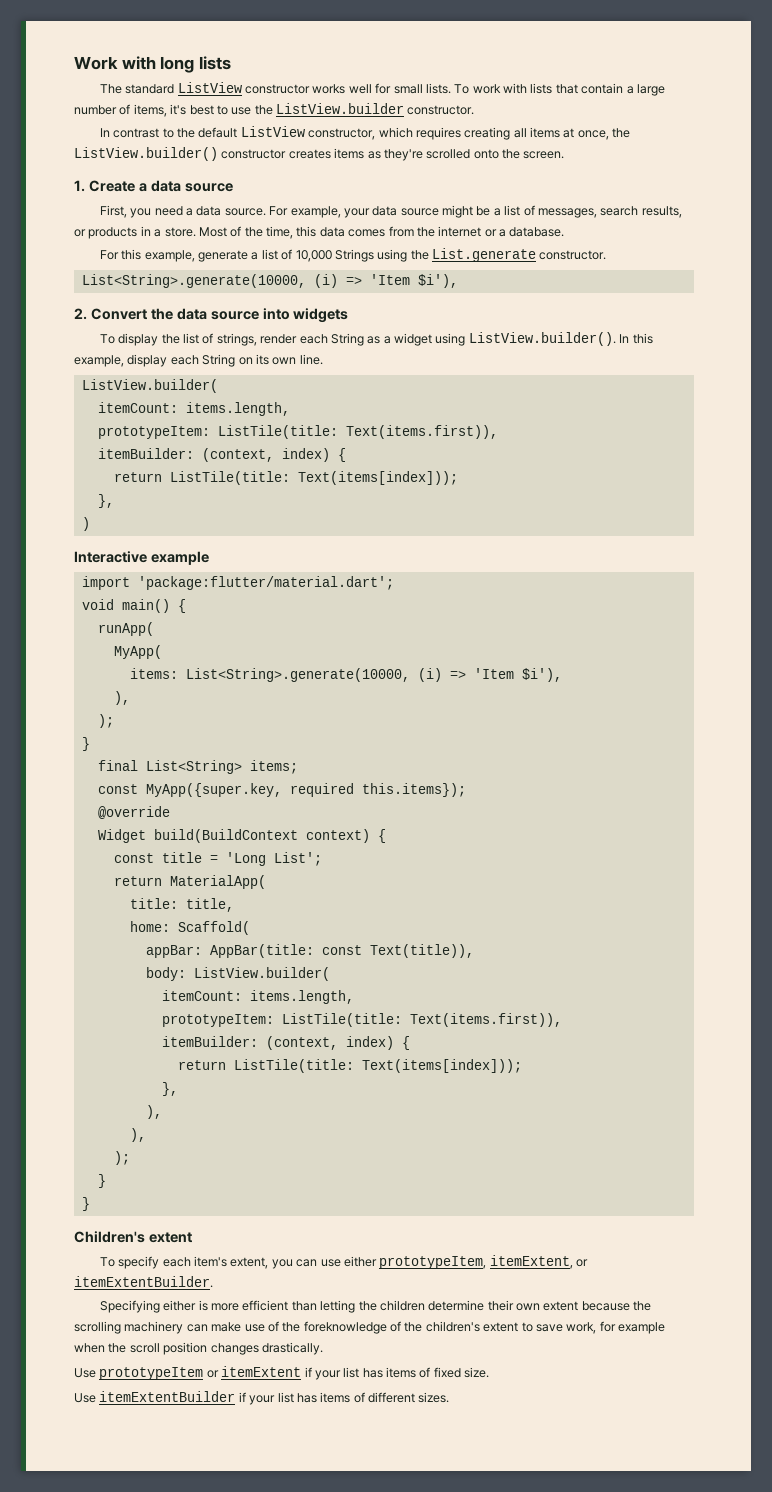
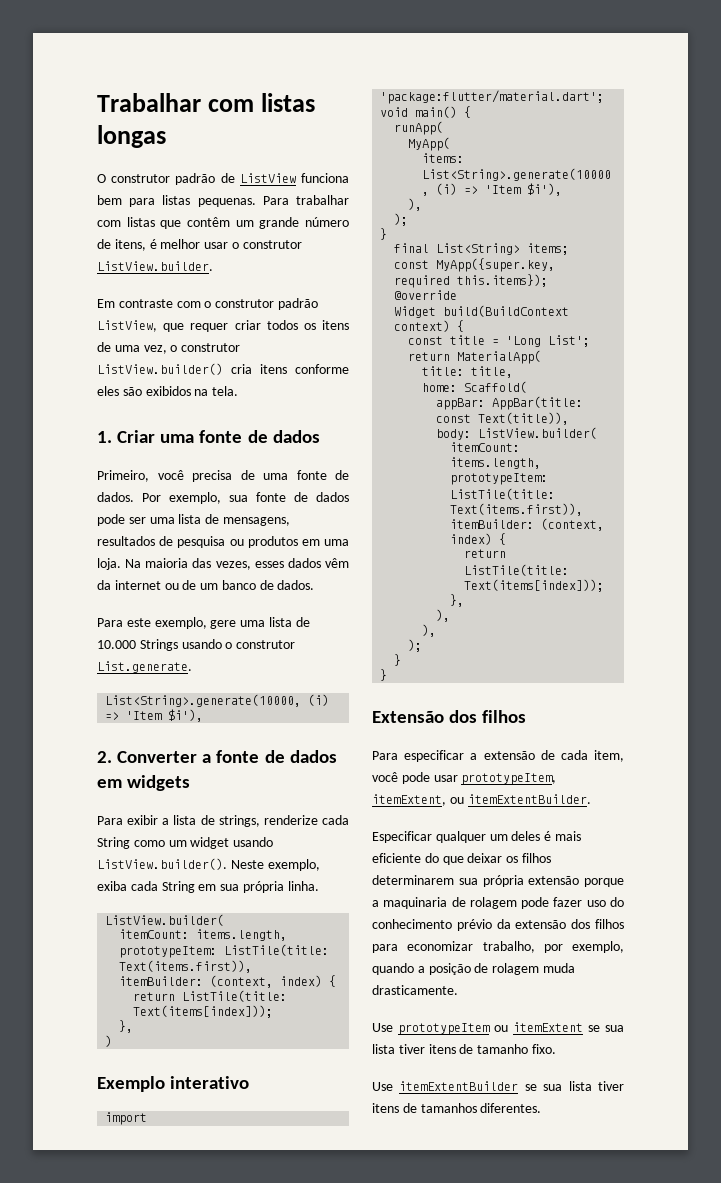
[74,56,231,73] [99,82,665,96] [74,103,475,117] [99,126,631,140] [74,147,565,161] [74,180,233,192] [99,205,682,218] [74,226,565,239] [99,248,607,262] Work with long lists // The standard ListView constructor works well for small lists. To work with lists that contain a large number of items, it's best to use the ListView.builder constructor. // In contrast to the default ListView constructor, which requires creating all items at once, the ListView.builder() constructor creates items as they're scrolled onto the screen. // 1. Create a data source // First, you need a data source. For example, your data source might be a list of messages, search results, or products in a store. Most of the time, this data comes from the internet or a database. // For this example, generate a list of 10,000 Strings using the List.generate constructor. -> [97,93,315,112] [97,125,166,148] [97,173,349,185] [97,195,349,207] [97,217,349,229] [97,239,302,251] [97,261,213,271] [97,298,318,310] [97,320,349,332] [97,342,241,354] [97,363,349,375] [97,386,239,396] [97,430,320,443] [97,470,349,482] [97,492,349,504] [97,514,290,526] [97,536,349,548] [97,558,349,570] [97,580,315,590] [97,617,310,629] [97,639,296,651] [97,661,192,673] Trabalhar com listas longas // O construtor padrão de ListView funciona bem para listas pequenas. Para trabalhar com listas que contêm um grande número de itens, é melhor usar o construtor ListView.builder. // Em contraste com o construtor padrão ListView, que requer criar todos os itens de uma vez, o construtor ListView.builder() cria itens conforme eles são exibidos na tela. // 1. Criar uma fonte de dados // Primeiro, você precisa de uma fonte de dados. Por exemplo, sua fonte de dados pode ser uma lista de mensagens, resultados de pesquisa ou produtos em uma loja. Na maioria das vezes, esses dados vêm da internet ou de um banco de dados. // Para este exemplo, gere uma lista de 10.000 Strings usando o construtor List.generate.
[90,308,349,323] [99,332,653,346] [74,354,323,367] Convert the data source into widgets // To display the list of strings, render each String as a widget using ListView.builder(). In this example, display each String on its own line. -> [117,750,337,763] [97,775,191,791] [97,815,349,827] [97,837,274,849] [97,858,320,871] [97,881,319,893] Converter a fonte de dados em widgets // Para exibir a lista de strings, renderize cada String como um widget usando ListView.builder(). Neste exemplo, exiba cada String em sua própria linha.
[74,551,209,565] Interactive example -> [97,1076,250,1092] Exemplo interativo
[74,1231,192,1243] [99,1256,377,1269] Children's extent // To specify each item's extent, you can use either -> [372,710,527,723] [372,750,624,762] [372,772,458,784] Extensão dos filhos // Para especificar a extensão de cada item, você pode usar
[576,1259,589,1267] or -> [449,797,464,804] ou
[99,1300,652,1313] [74,1321,665,1334] [74,1342,323,1355] [74,1366,490,1380] [74,1391,450,1405] Specifying either is more efficient than letting the children determine their own extent because the scrolling machinery can make use of the foreknowledge of the children's extent to save work, for example when the scroll position changes drastically. // Use prototypeItem or itemExtent if your list has items of fixed size. // Use itemExtentBuilder if your list has items of different sizes. -> [372,831,581,843] [372,853,551,865] [372,875,624,887] [372,897,624,909] [372,919,624,931] [372,941,624,953] [372,963,575,975] [372,985,458,995] [372,1022,624,1035] [372,1044,556,1054] [372,1081,624,1091] [372,1103,542,1113] Especificar qualquer um deles é mais eficiente do que deixar os filhos determinarem sua própria extensão porque a maquinaria de rolagem pode fazer uso do conhecimento prévio da extensão dos filhos para economizar trabalho, por exemplo, quando a posição de rolagem muda drasticamente. // Use prototypeItem ou itemExtent se sua lista tiver itens de tamanho fixo. // Use itemExtentBuilder se sua lista tiver itens de tamanhos diferentes.

